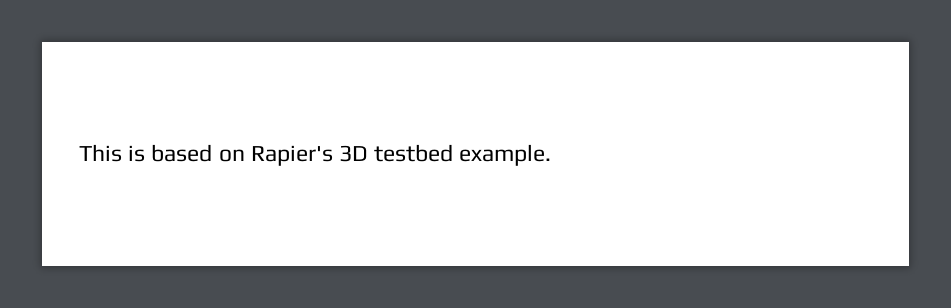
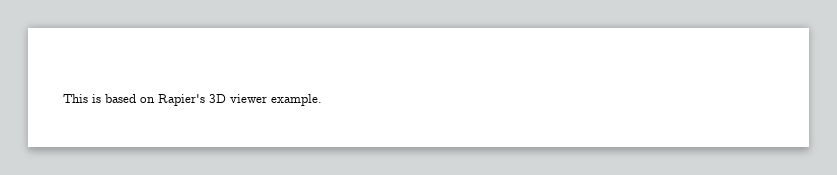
[374,144,454,162] testbed -> [230,94,267,103] viewer

